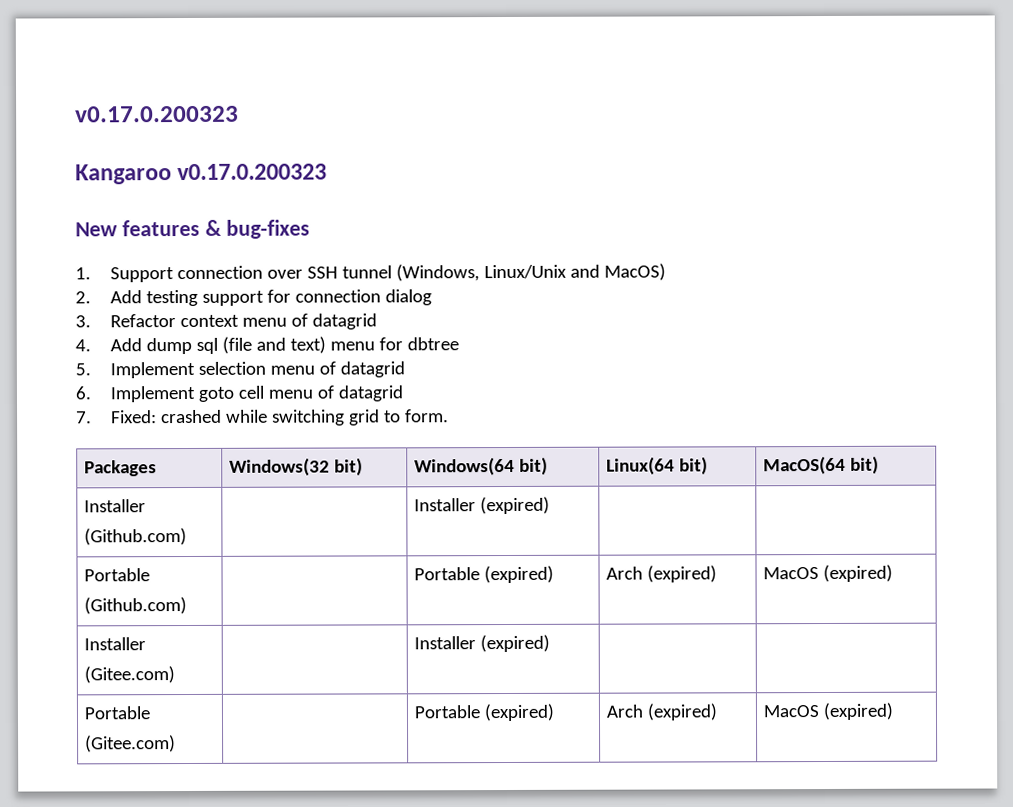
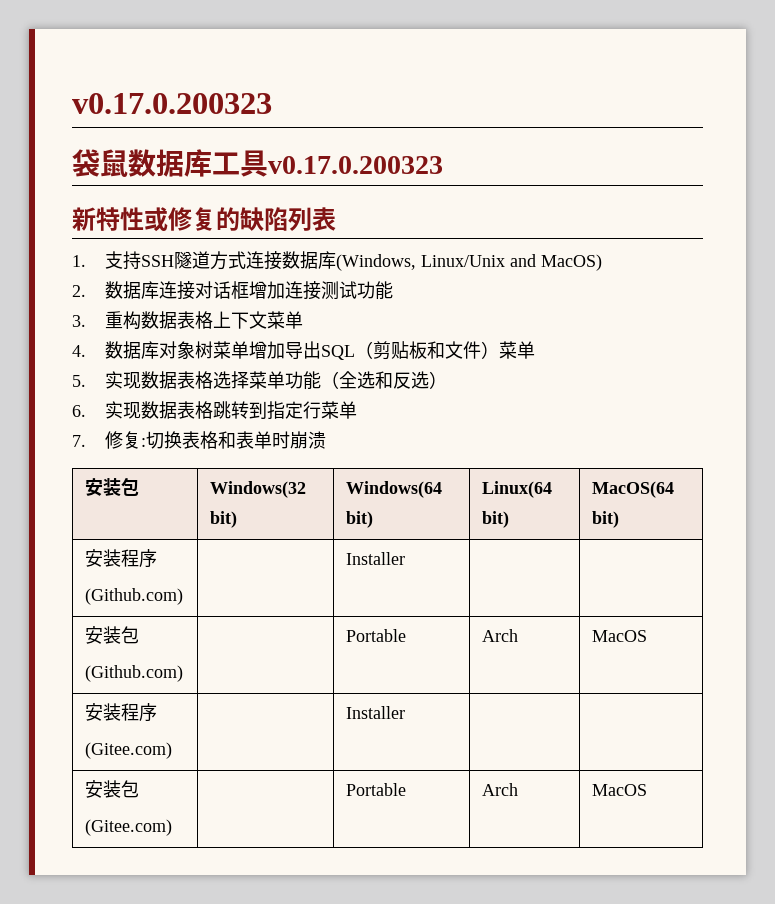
[75,105,239,123] [75,163,328,185] [75,219,311,239] [75,265,392,283] v0.17.0.200323 // Kangaroo v0.17.0.200323 // New features & bug-fixes // 1. Support connection over SSH tunnel -> [72,93,272,114] [72,149,443,177] [72,207,336,232] [72,251,337,270] v0.17.0.200323 // 袋鼠数据库工具v0.17.0.200323 // 新特性或修复的缺陷列表 // 1.支持SSH隧道方式连接数据库
[109,289,432,307] [75,313,377,330] [75,336,459,355] [75,361,405,379] [75,385,403,403] [76,409,449,426] [83,460,157,477] Add testing support for connection dialog // 3. Refactor context menu of datagrid // 4. Add dump sql (file and text) menu for dbtree // 5. Implement selection menu of datagrid // 6. Implement goto cell menu of datagrid // 7. Fixed: crashed while switching grid to form. // Packages -> [105,281,394,300] [72,311,304,330] [72,341,536,360] [72,371,448,390] [72,401,358,420] [72,431,327,449] [85,477,140,496] 数据库连接对话框增加连接测试功能 // 3.重构数据表格上下文菜单 // 4.数据库对象树菜单增加导出SQL（剪贴板和文件）菜单 // 5.实现数据表格选择菜单功能（全选和反选） // 6.实现数据表格跳转到指定行菜单 // 7.修复:切换表格和表单时崩溃 // 安装包
[83,499,146,513] Installer -> [85,549,158,568] 安装程序
[479,496,550,515] [83,568,150,582] (expired) | | // Portable -> [85,626,140,644] | | // 安装包
[483,565,554,584] [605,565,717,583] [762,564,893,583] [83,637,146,651] (expired) | Arch (expired) | MacOS (expired) // Installer -> [482,629,519,642] [592,630,648,642] [85,703,158,722] | Arch | MacOS // 安装程序
[479,634,550,653] [83,706,150,720] (expired) | | // Portable -> [85,780,140,798] | | // 安装包
[483,703,554,722] [605,703,717,721] [762,702,893,721] (expired) | Arch (expired) | MacOS (expired) -> [482,783,519,796] [592,784,648,796] | Arch | MacOS

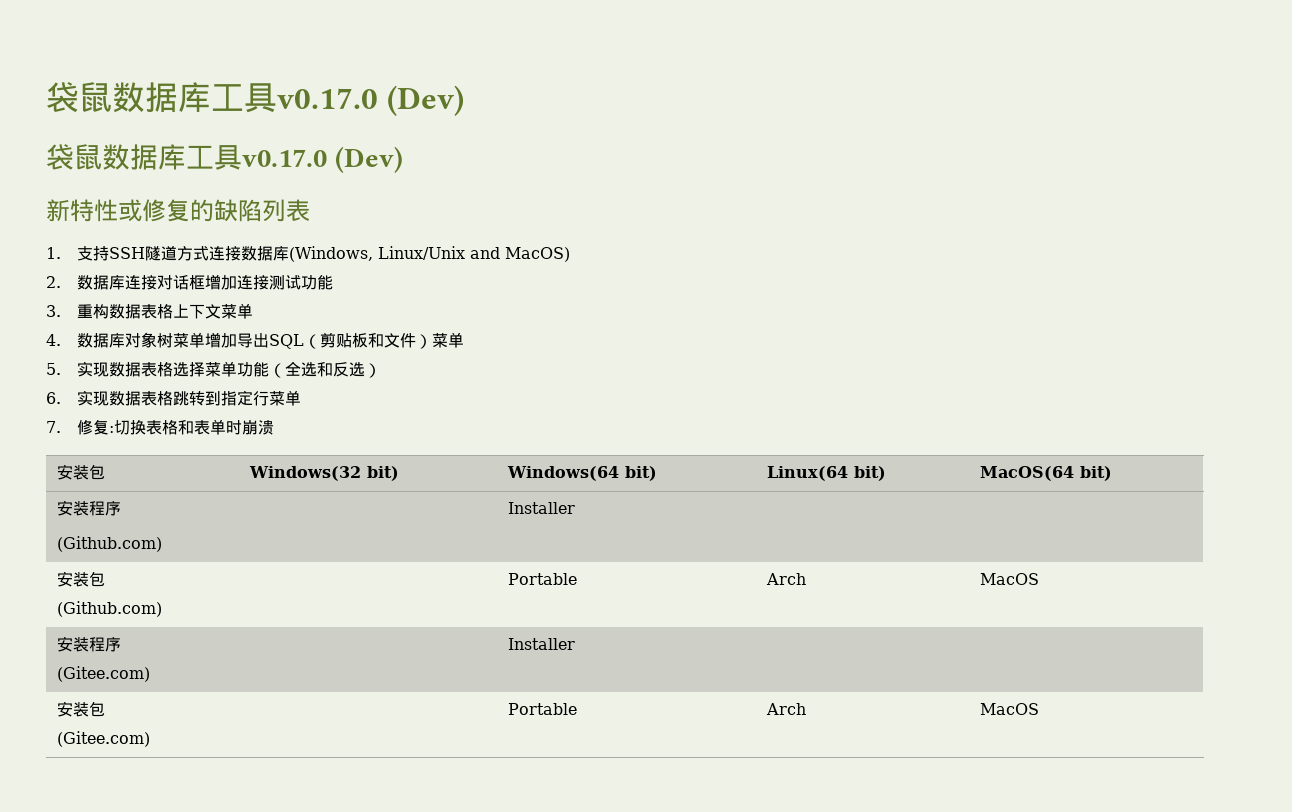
[72,93,272,114] [72,149,443,177] v0.17.0.200323 // 袋鼠数据库工具v0.17.0.200323 -> [46,82,464,116] [46,144,403,173] 袋鼠数据库工具v0.17.0 (Dev) // 袋鼠数据库工具v0.17.0 (Dev)

